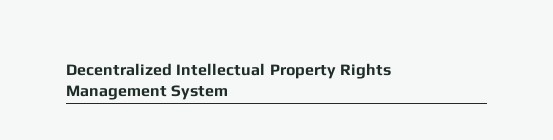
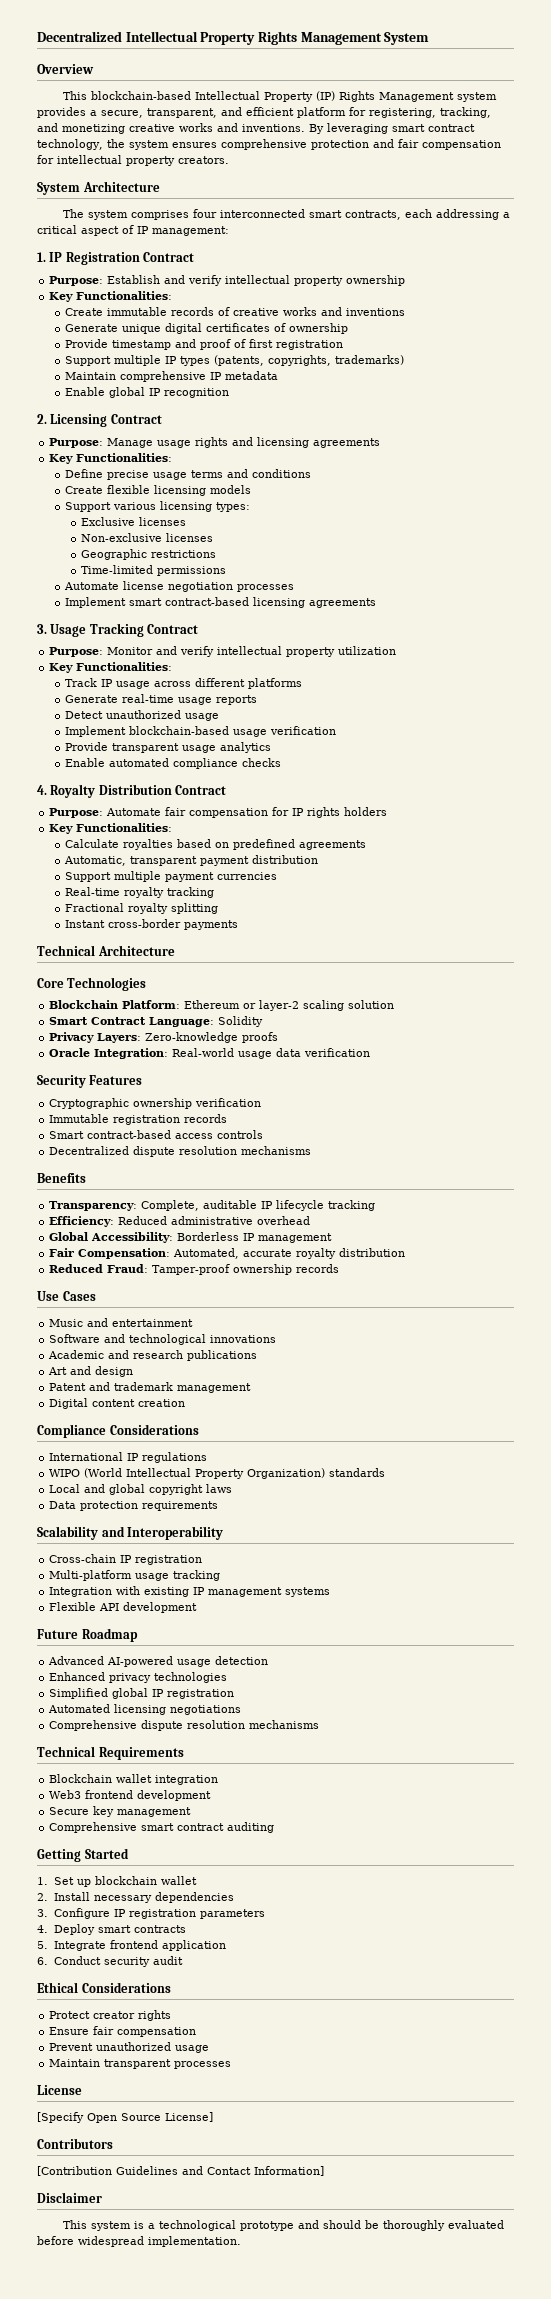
(229, 92) none -> [37,64,94,74] [63,91,498,102] [37,107,491,118] [37,123,475,134] [37,139,501,150] [37,155,229,166] [37,181,160,195] [63,209,511,220] [37,225,229,236] [37,252,195,265] [49,275,406,286] [49,291,173,302] [64,307,405,316] [64,323,348,334] [64,339,343,350] [64,355,404,366] [64,371,278,382] [64,387,229,398] [37,414,162,427] [49,437,381,448] [49,453,173,464] [64,469,311,480] [64,485,251,496] [64,501,250,512] [80,517,186,526] [80,533,213,542] [80,549,216,560] [80,565,226,576] [63,581,294,592] [64,597,376,608] [37,623,199,637] [49,646,397,657] [49,662,173,673] [64,678,302,689] [64,694,257,705] [64,710,219,721] [64,726,336,737] [64,742,271,753] [64,758,281,769] [37,784,227,798] [49,807,388,818] [49,823,173,834] [64,839,366,850] [63,855,318,866] [64,871,277,882] [64,887,214,898] [64,903,218,914] [64,919,238,930] [37,945,175,956] [37,977,147,991] [49,1000,395,1011] [49,1016,264,1027] [49,1032,279,1043] [49,1048,371,1059] [37,1075,143,1088] [49,1098,262,1109] [49,1114,228,1125] [49,1130,264,1139] [49,1146,312,1157] [37,1173,86,1183] [49,1200,376,1211] [49,1216,311,1227] [49,1232,333,1243] [49,1248,406,1259] [49,1264,340,1275] [37,1291,96,1301] [49,1318,194,1327] [49,1334,277,1345] [48,1350,258,1361] [48,1366,134,1377] [49,1382,252,1393] [49,1398,186,1409] [37,1424,199,1438] [49,1452,208,1463] [49,1468,386,1479] [49,1484,233,1495] [49,1501,219,1511] [37,1526,224,1540] [49,1554,203,1565] [49,1570,221,1581] [49,1586,331,1597] [49,1602,198,1613] [37,1628,138,1642] [48,1656,269,1667] [49,1672,228,1683] [49,1688,235,1699] [48,1704,242,1715] [49,1720,320,1731] [37,1746,184,1760] [49,1774,219,1785] [49,1790,212,1801] [49,1806,192,1817] [49,1822,275,1833] [37,1848,129,1862] [37,1876,197,1887] [37,1892,234,1903] [37,1908,265,1919] [37,1924,186,1935] [37,1940,226,1951] [37,1956,183,1967] [37,1982,171,1993] [49,2010,172,2021] [49,2026,197,2037] [49,2042,210,2053] [49,2059,232,2069] [37,2085,82,2095] [37,2112,213,2123] [37,2138,113,2149] [37,2166,324,2176] [37,2192,102,2203] [63,2220,505,2231] [37,2236,241,2247] // Overview // This blockchain-based Intellectual Property (IP) Rights Management system provides a secure, transparent, and efficient platform for registering, tracking, and monetizing creative works and inventions. By leveraging smart contract technology, the system ensures comprehensive protection and fair compensation for intellectual property creators. // System Architecture // The system comprises four interconnected smart contracts, each addressing a critical aspect of IP management: // 1. IP Registration Contract // Purpose: Establish and verify intellectual property ownership // Key Functionalities: // Create immutable records of creative works and inventions // Generate unique digital certificates of ownership // Provide timestamp and proof of first registration // Support multiple IP types (patents, copyrights, trademarks) // Maintain comprehensive IP metadata // Enable global IP recognition // 2. Licensing Contract // Purpose: Manage usage rights and licensing agreements // Key Functionalities: // Define precise usage terms and conditions // Create flexible licensing models // Support various licensing types: // Exclusive licenses // Non-exclusive licenses // Geographic restrictions // Time-limited permissions // Automate license negotiation processes // Implement smart contract-based licensing agreements // 3. Usage Tracking Contract // Purpose: Monitor and verify intellectual property utilization // Key Functionalities: // Track IP usage across different platforms // Generate real-time usage reports // Detect unauthorized usage // Implement blockchain-based usage verification // Provide transparent usage analytics // Enable automated compliance checks // 4. Royalty Distribution Contract // Purpose: Automate fair compensation for IP rights holders // Key Functionalities: // Calculate royalties based on predefined agreements // Automatic, transparent payment distribution // Support multiple payment currencies // Real-time royalty tracking // Fractional royalty splitting // Instant cross-border payments // Technical Architecture // Core Technologies // Blockchain Platform: Ethereum or layer-2 scaling solution // Smart Contract Language: Solidity // Privacy Layers: Zero-knowledge proofs // Oracle Integration: Real-world usage data verification // Security Features // Cryptographic ownership verification // Immutable registration records // Smart contract-based access controls // Decentralized dispute resolution mechanisms // Benefits // Transparency: Complete, auditable IP lifecycle tracking // Efficiency: Reduced administrative overhead // Global Accessibility: Borderless IP management // Fair Compensation: Automated, accurate royalty distribution // Reduced Fraud: Tamper-proof ownership records // Use Cases // Music and entertainment // Software and technological innovations // Academic and research publications // Art and design // Patent and trademark management // Digital content creation // Compliance Considerations // International IP regulations // WIPO (World Intellectual Property Organization) standards // Local and global copyright laws // Data protection requirements // Scalability and Interoperability // Cross-chain IP registration // Multi-platform usage tracking // Integration with existing IP management systems // Flexible API development // Future Roadmap // Advanced AI-powered usage detection // Enhanced privacy technologies // Simplified global IP registration // Automated licensing negotiations // Comprehensive dispute resolution mechanisms // Technical Requirements // Blockchain wallet integration // Web3 frontend development // Secure key management // Comprehensive smart contract auditing // Getting Started // 1. Set up blockchain wallet // 2. Install necessary dependencies // 3. Configure IP registration parameters // 4. Deploy smart contracts // 5. Integrate frontend application // 6. Conduct security audit // Ethical Considerations // Protect creator rights // Ensure fair compensation // Prevent unauthorized usage // Maintain transparent processes // License // [Specify Open Source License] // Contributors // [Contribution Guidelines and Contact Information] // Disclaimer // This system is a technological prototype and should be thoroughly evaluated before widespread implementation.

